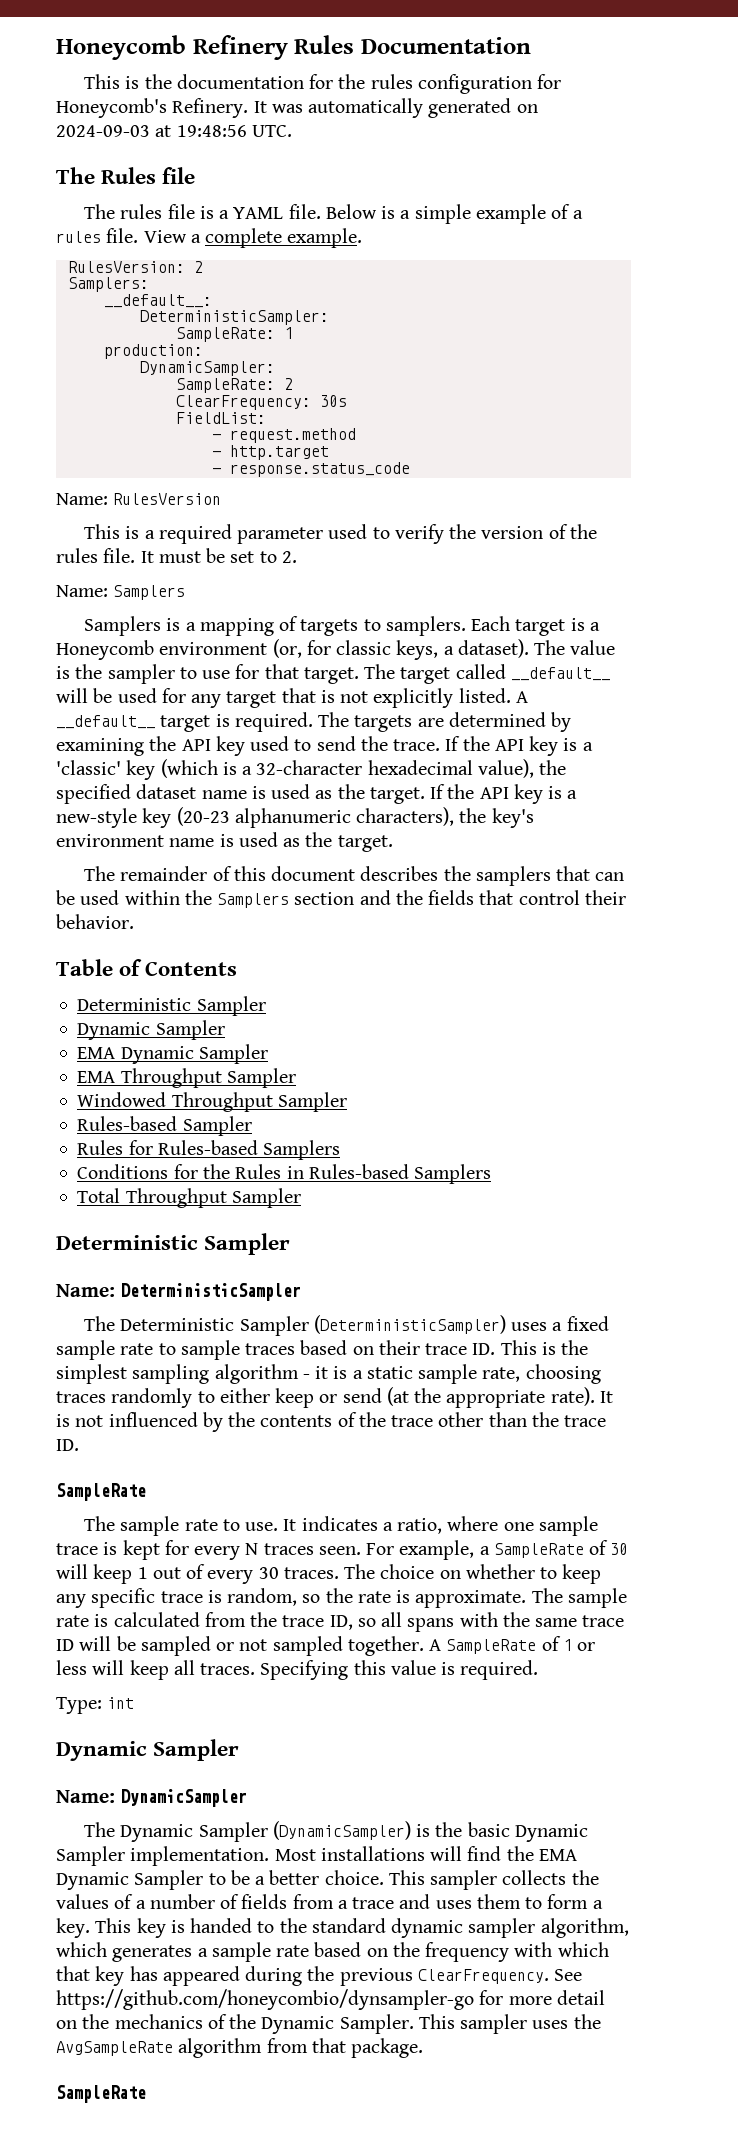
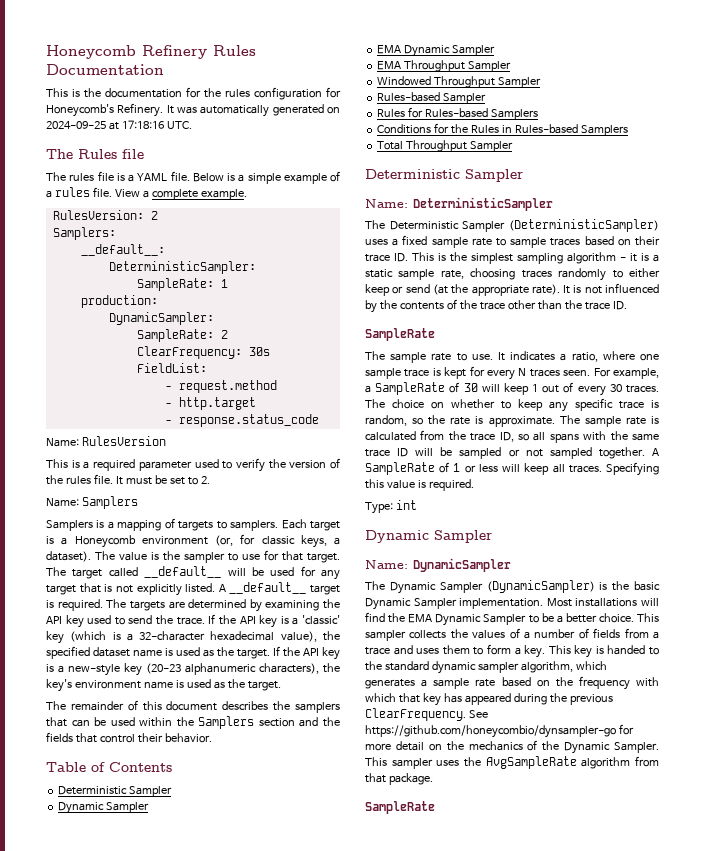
[56,125,247,137] 2024-09-03 at 19:48:56 -> [46,120,164,130] 2024-09-25 at 17:18:16

